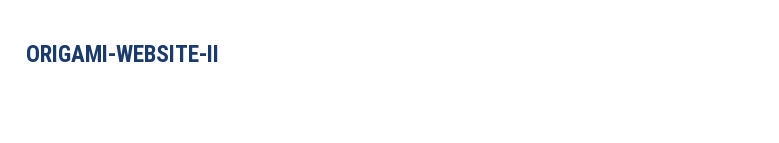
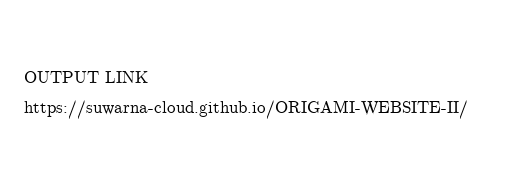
[26,45,219,62] ORIGAMI-WEBSITE-II -> [24,71,148,83] [24,100,468,119] OUTPUT LINK // https://suwarna-cloud.github.io/ORIGAMI-WEBSITE-II/

